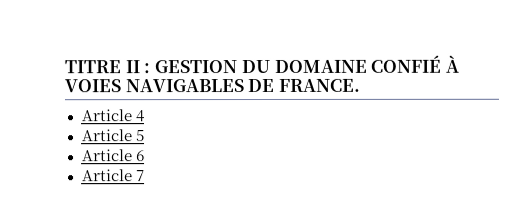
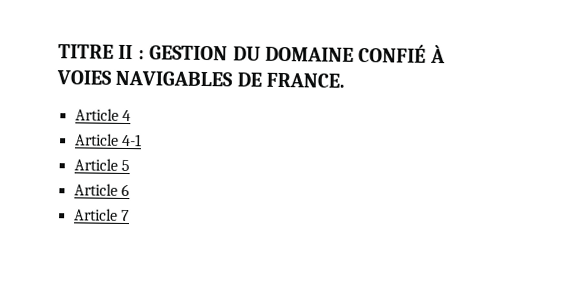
(145, 116) none -> [74,133,142,147] // Article 4-1

